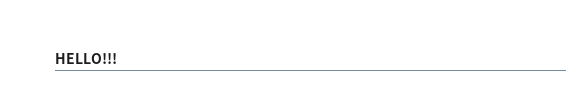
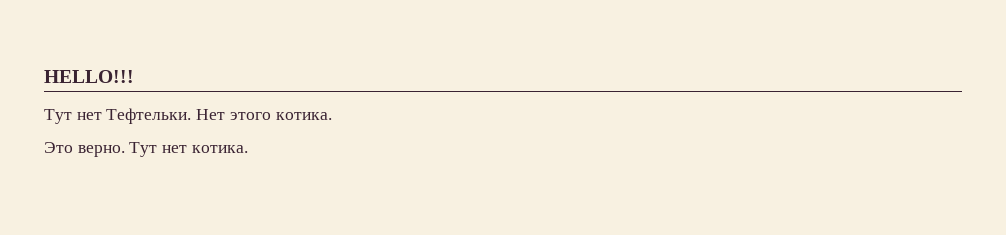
(117, 58) none -> [44,108,332,124] [44,142,248,157] // Тут нет Тефтельки. Нет этого котика. // Это верно. Тут нет котика.

